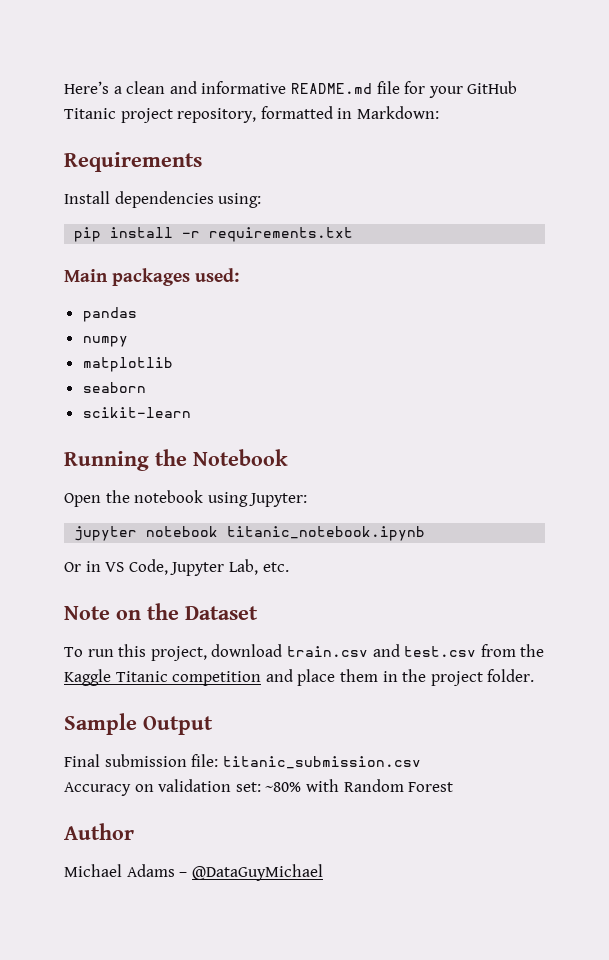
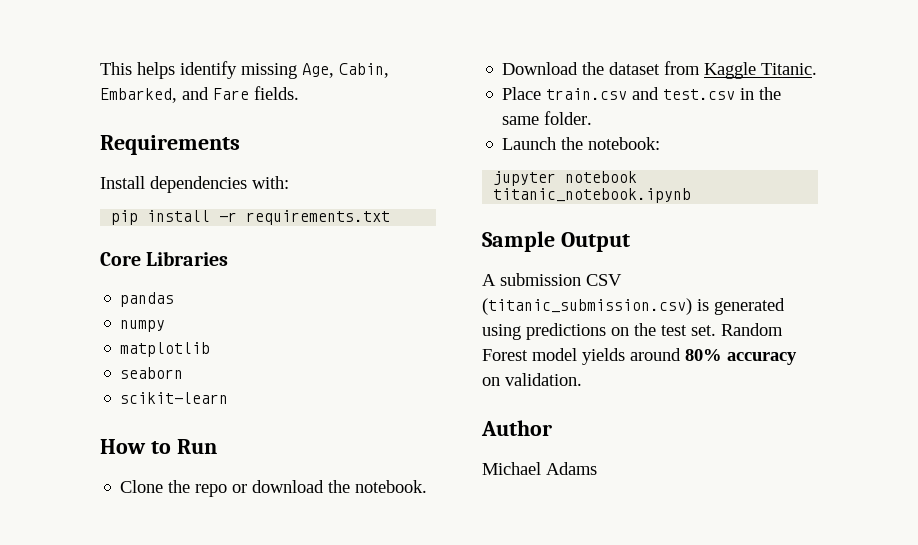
[64,81,518,98] [64,106,439,123] Here’s a clean and informative README.md file for your GitHub Titanic project repository, formatted in Markdown: -> [100,61,389,79] [100,86,299,103] This helps identify missing Age, Cabin, Embarked, and Fare fields.
[218,193,262,208] using: -> [252,176,289,189] with:
[64,268,240,286] Main packages used: -> [100,251,229,266] Core Libraries
[64,449,288,471] [64,490,308,507] [74,526,426,541] [64,559,289,576] [64,603,258,620] [64,644,545,661] [64,669,535,686] [64,713,213,735] [64,754,421,769] [64,779,454,796] Running the Notebook // Open the notebook using Jupyter: // jupyter notebook titanic_notebook.ipynb // Or in VS Code, Jupyter Lab, etc. // Note on the Dataset // To run this project, download train.csv and test.csv from the Kaggle Titanic competition and place them in the project folder. // Sample Output // Final submission file: titanic_submission.csv // Accuracy on validation set: ~80% with Random Forest -> [100,439,217,454] [120,480,428,497] [502,61,818,79] [502,87,782,100] [502,111,593,125] [502,137,661,150] [493,171,638,186] [493,188,692,203] [482,231,630,252] [482,273,622,286] [482,298,785,315] [482,323,783,340] [482,348,797,365] [482,373,582,386] How to Run // Clone the repo or download the notebook. // Download the dataset from Kaggle Titanic. // Place train.csv and test.csv in the same folder. // Launch the notebook: // jupyter notebook titanic_notebook.ipynb // Sample Output // A submission CSV (titanic_submission.csv) is generated using predictions on the test set. Random Forest model yields around 80% accuracy on validation.
[179,864,323,881] – @DataGuyMichael -> (597, 468) none

